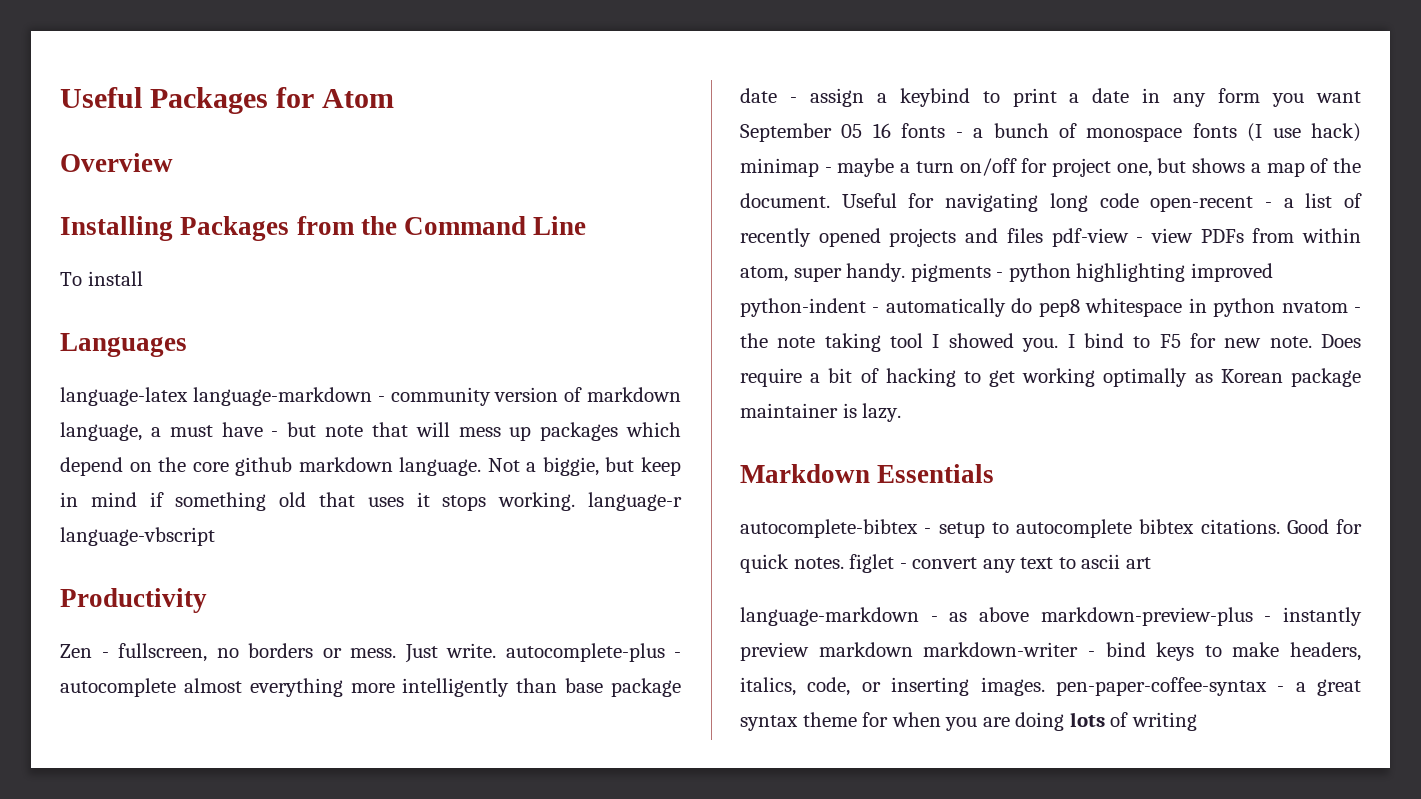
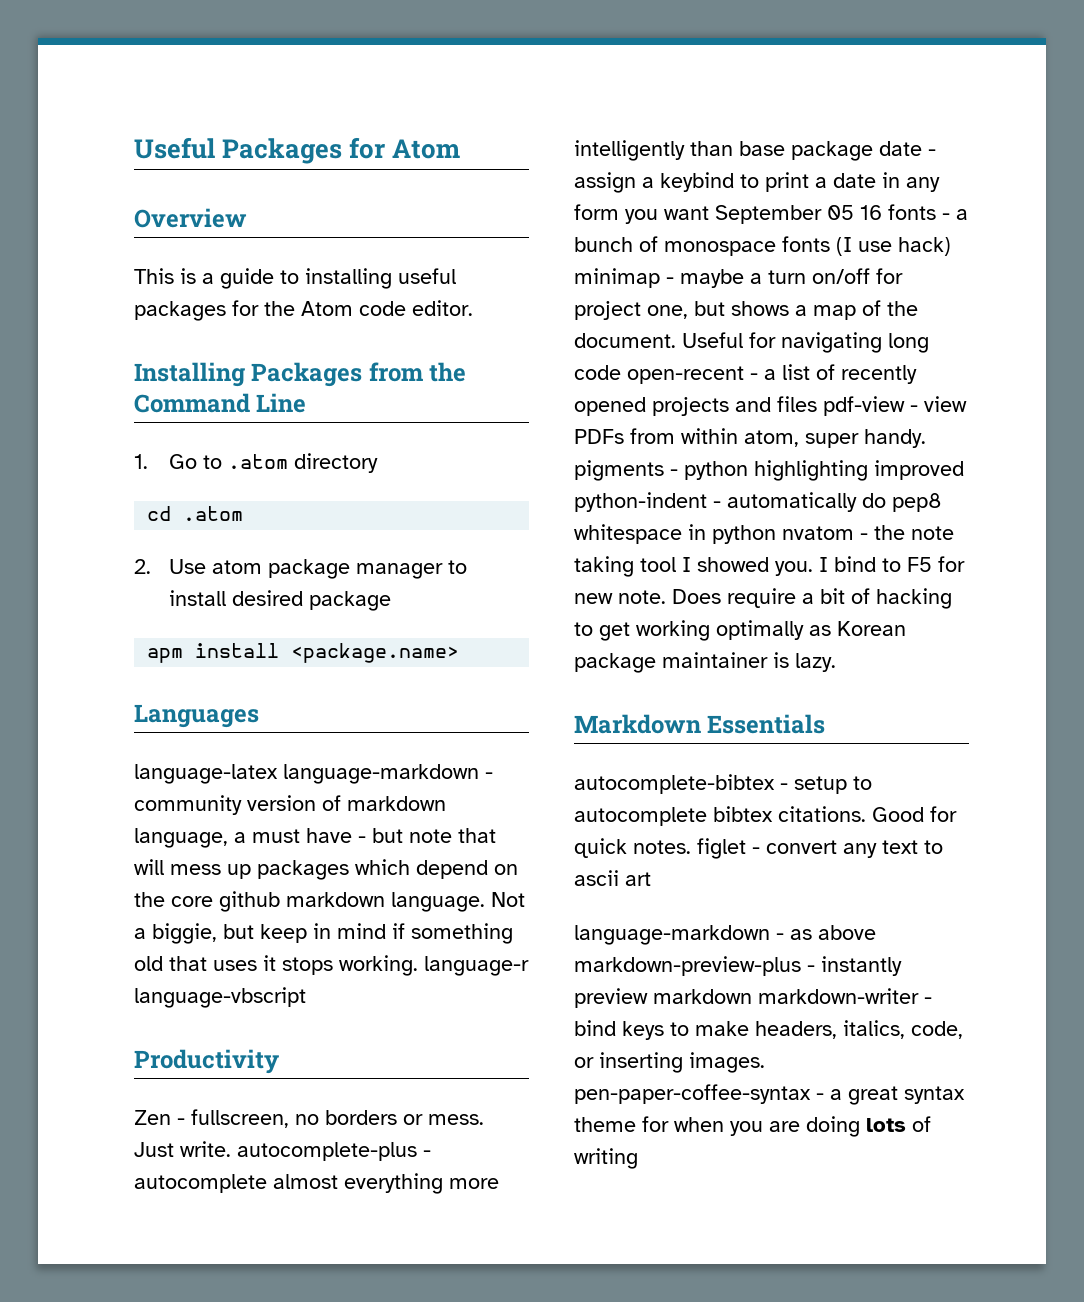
(173, 162) none -> [134,268,456,289] [134,300,473,321] // This is a guide to installing useful packages for the Atom code editor.
[60,271,143,286] To install -> [134,453,378,473] [147,506,244,521] [134,559,467,579] [168,590,391,611] [147,643,460,663] 1. Go to .atom directory // cd .atom // 2. Use atom package manager to install desired package // apm install <package.name>

